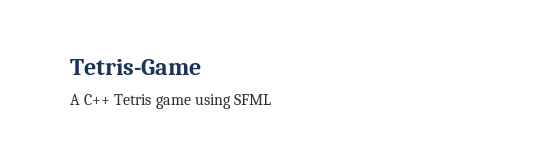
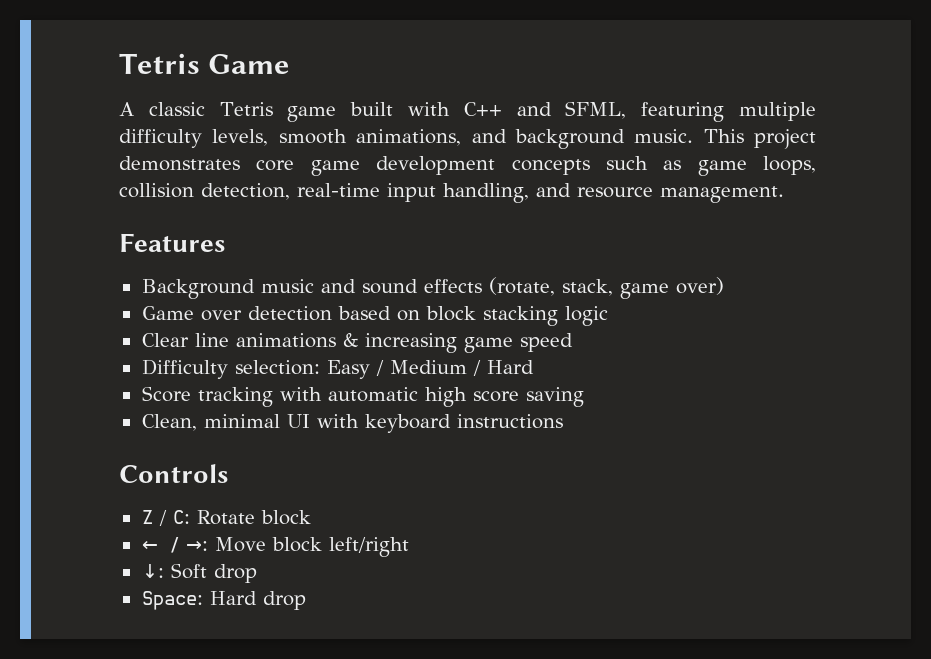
[70,59,201,75] Tetris-Game -> [119,53,291,74] Tetris Game
[84,94,111,105] C++ -> [148,102,205,116] classic
[194,94,271,109] using SFML -> [350,101,816,122] [119,129,816,149] [119,156,816,176] [119,183,784,203] [119,233,226,252] [141,277,724,299] [141,306,608,326] [141,332,573,353] [141,359,534,379] [141,386,584,407] [141,414,563,433] [119,464,229,483] [141,510,311,526] [141,537,409,557] [141,563,257,583] [141,591,306,610] built with C++ and SFML, featuring multiple difficulty levels, smooth animations, and background music. This project demonstrates core game development concepts such as game loops, collision detection, real-time input handling, and resource management. // Features // Background music and sound effects (rotate, stack, game over) // Game over detection based on block stacking logic // Clear line animations & increasing game speed // Difficulty selection: Easy / Medium / Hard // Score tracking with automatic high score saving // Clean, minimal UI with keyboard instructions // Controls // Z / C: Rotate block // ← / →: Move block left/right // ↓: Soft drop // Space: Hard drop

